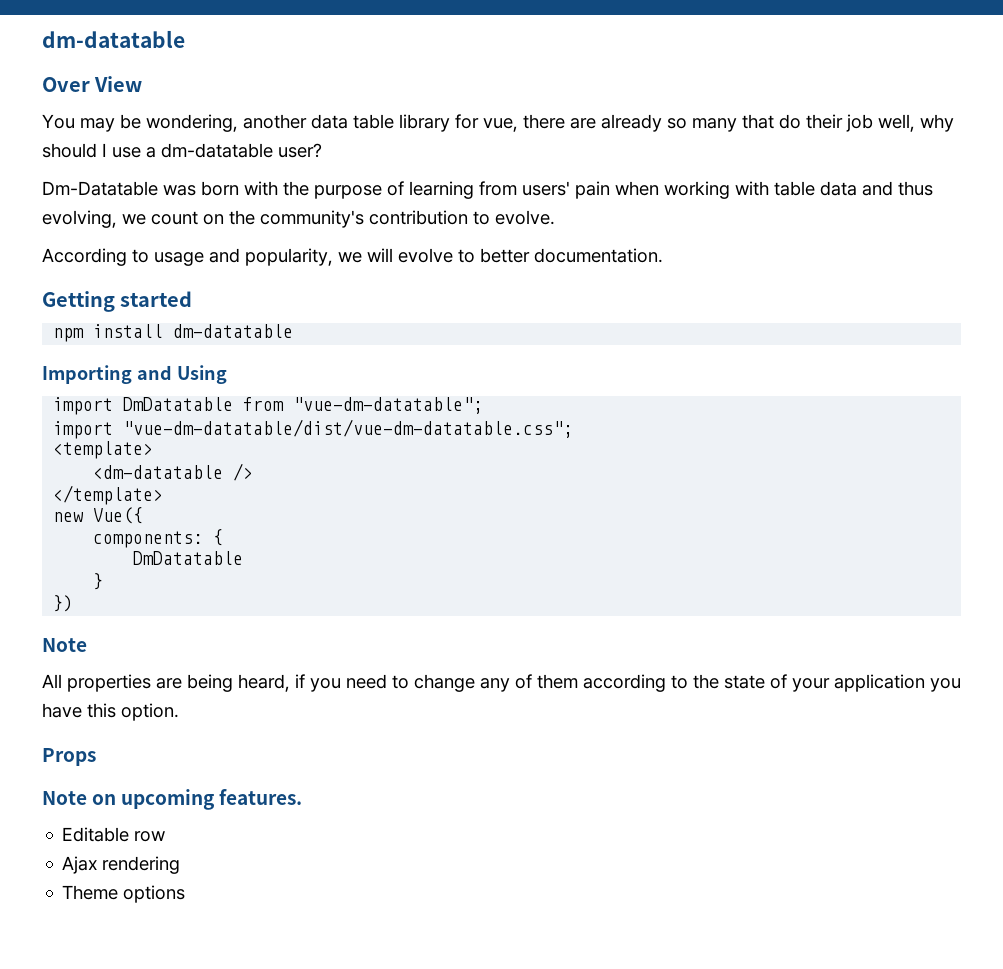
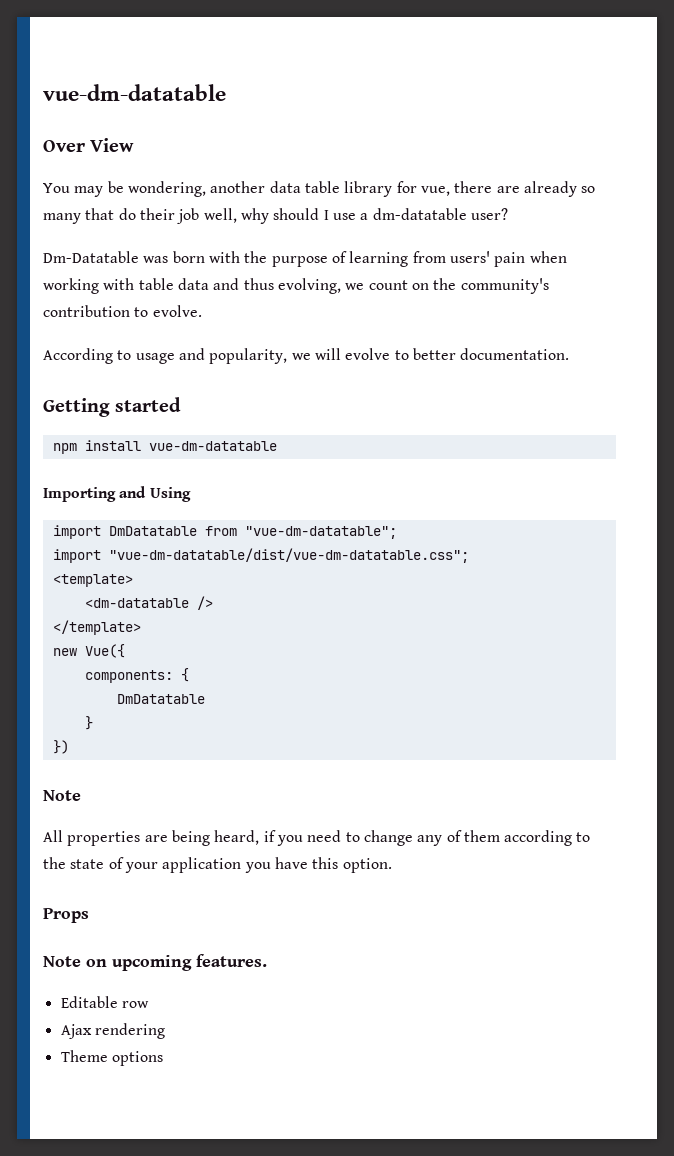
[42,30,185,48] dm-datatable -> [43,84,226,101] vue-dm-datatable
[173,324,294,338] dm-datatable -> [148,441,277,451] vue-dm-datatable

